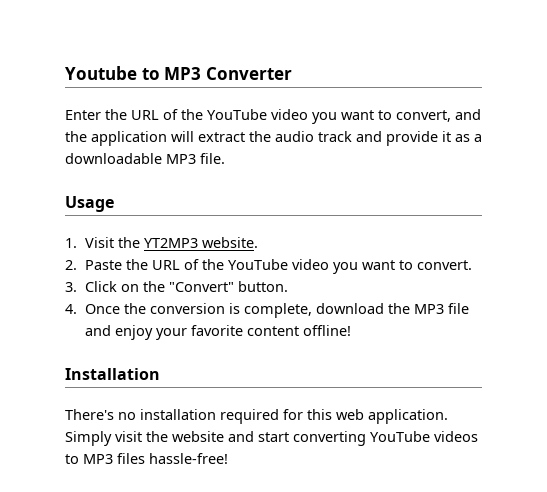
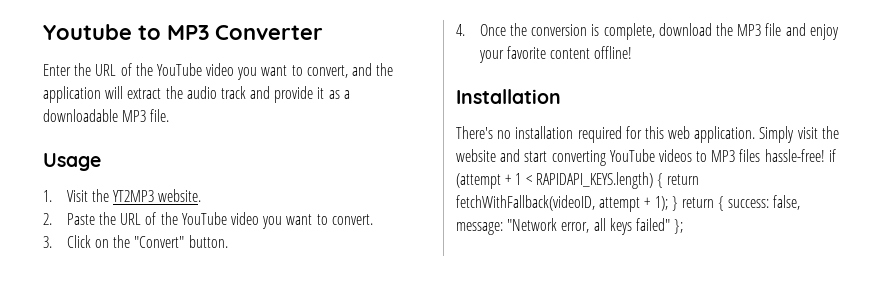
(228, 458) none -> [828,149,836,162] [456,172,700,189] [456,195,801,212] [456,218,684,235] if (attempt + 1 < RAPIDAPI_KEYS.length) { return fetchWithFallback(videoID, attempt + 1); } return { success: false, message: "Network error, all keys failed" };

